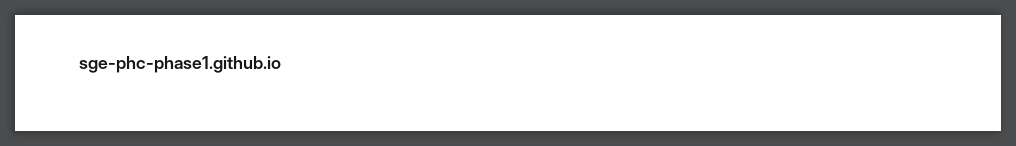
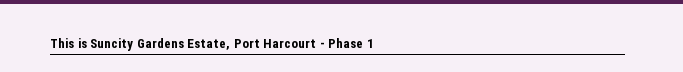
[79,56,281,73] sge-phc-phase1.github.io -> [50,38,374,51] This is Suncity Gardens Estate, Port Harcourt - Phase 1

